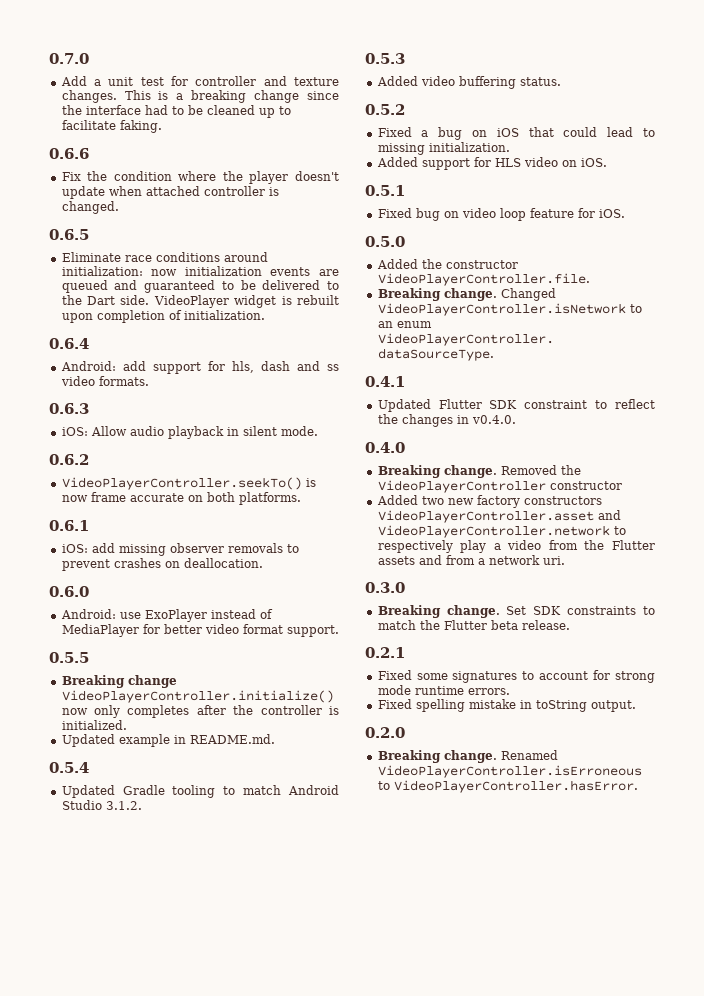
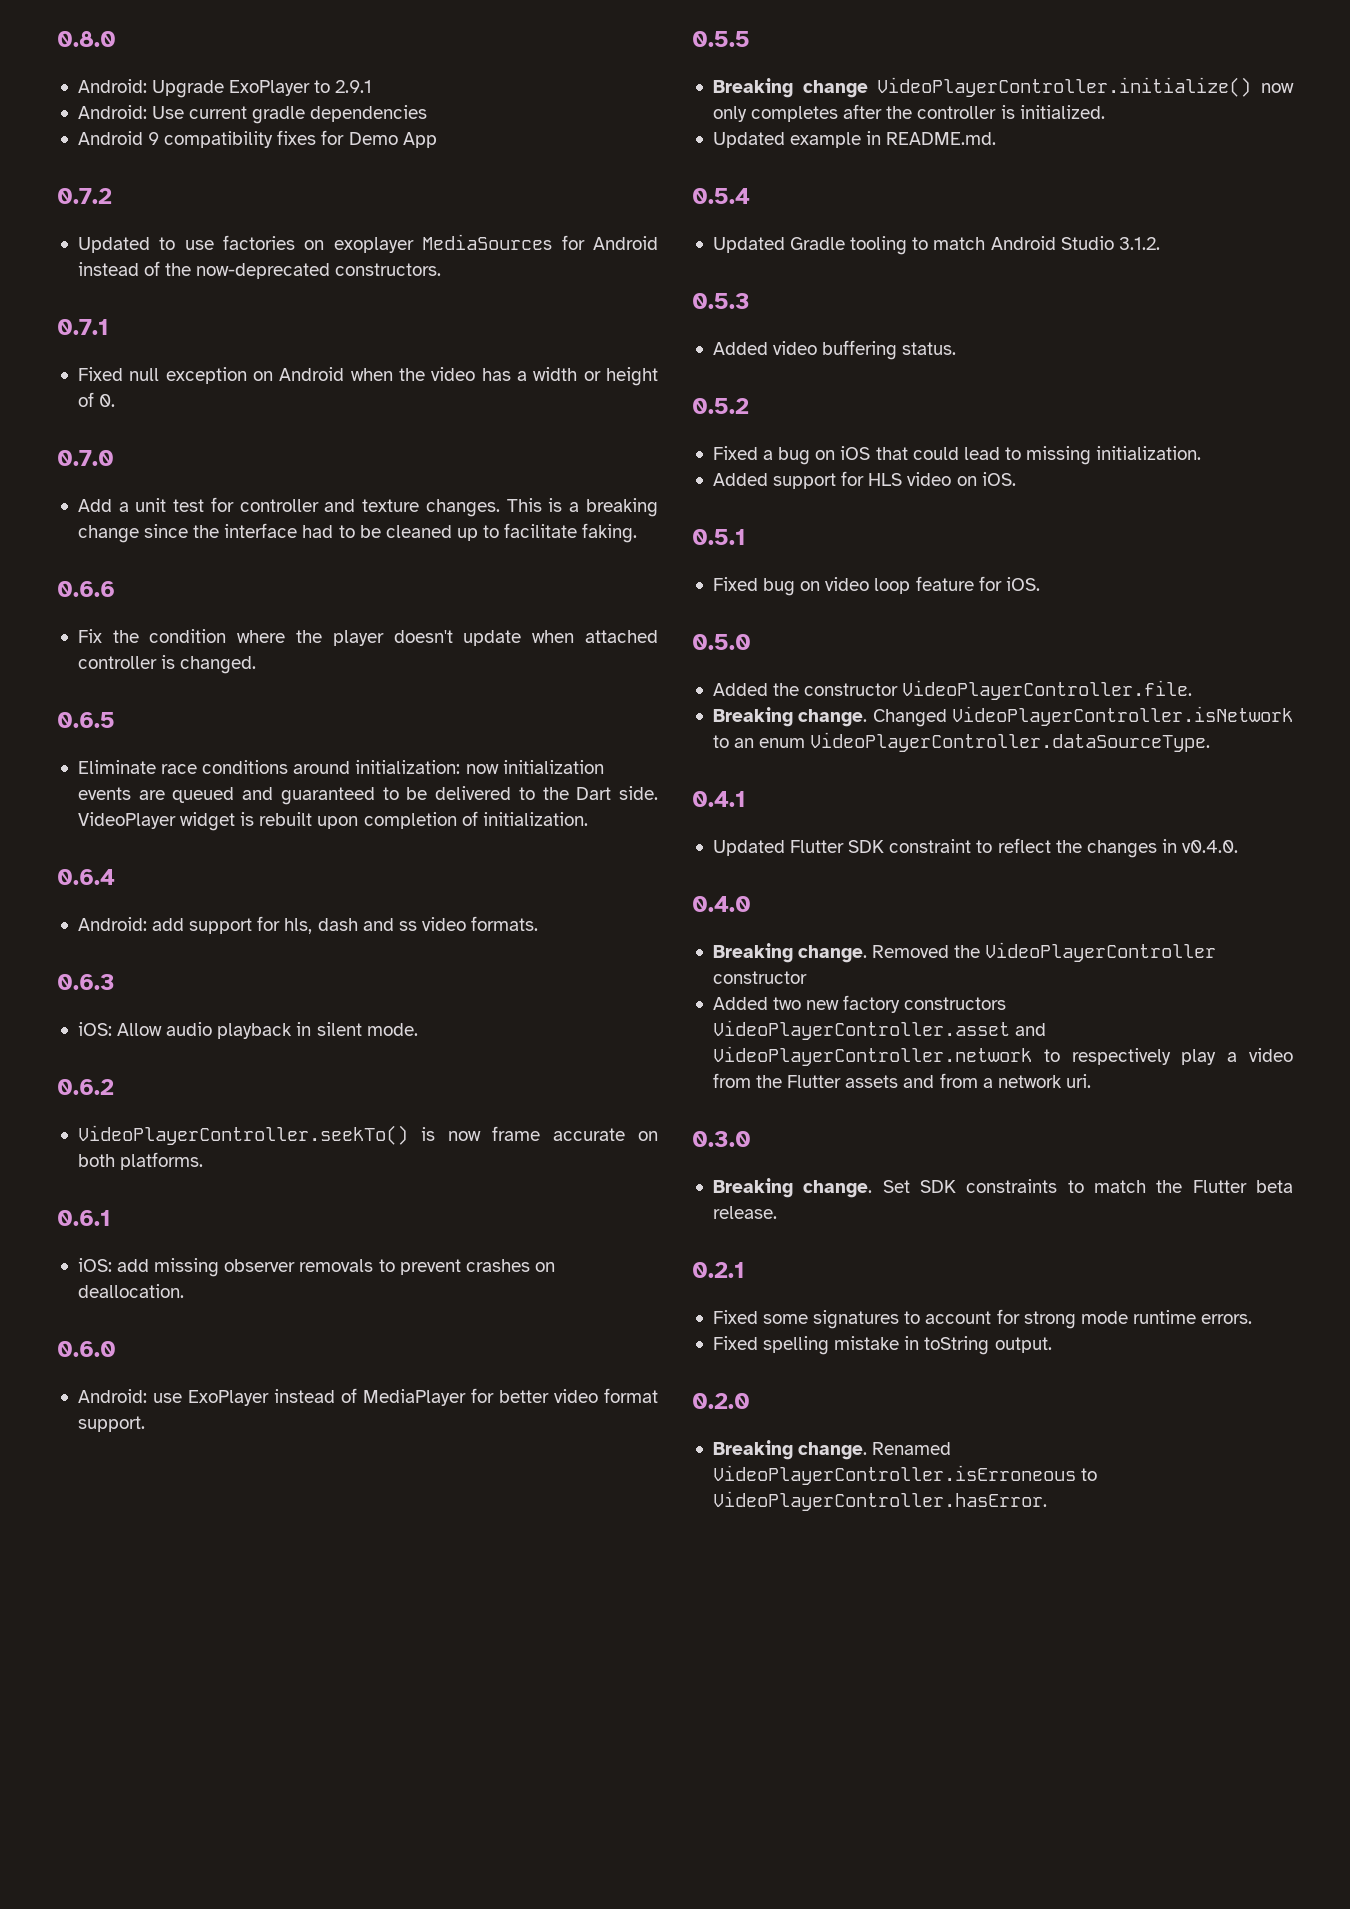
(49, 58) none -> [57,31,116,47] [77,79,373,98] [77,105,428,124] [77,130,437,148] [57,188,112,204] [77,234,658,253] [77,261,442,279] [57,319,109,335] [77,367,658,386] [77,392,116,407] 0.8.0 // Android: Upgrade ExoPlayer to 2.9.1 // Android: Use current gradle dependencies // Android 9 compatibility fixes for Demo App // 0.7.2 // Updated to use factories on exoplayer MediaSources for Android instead of the now-deprecated constructors. // 0.7.1 // Fixed null exception on Android when the video has a width or height of 0. //

